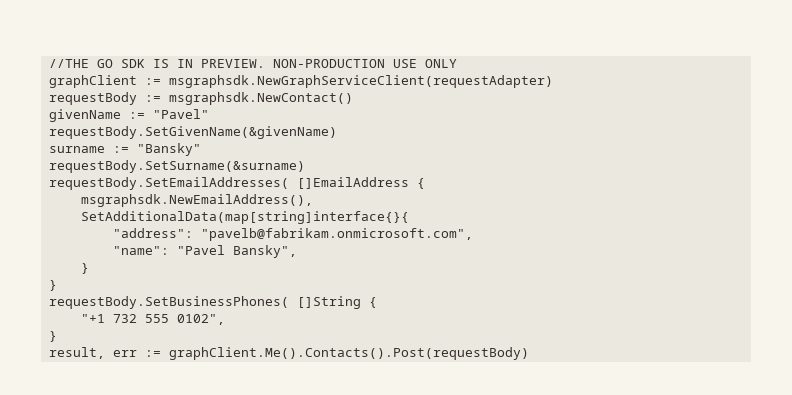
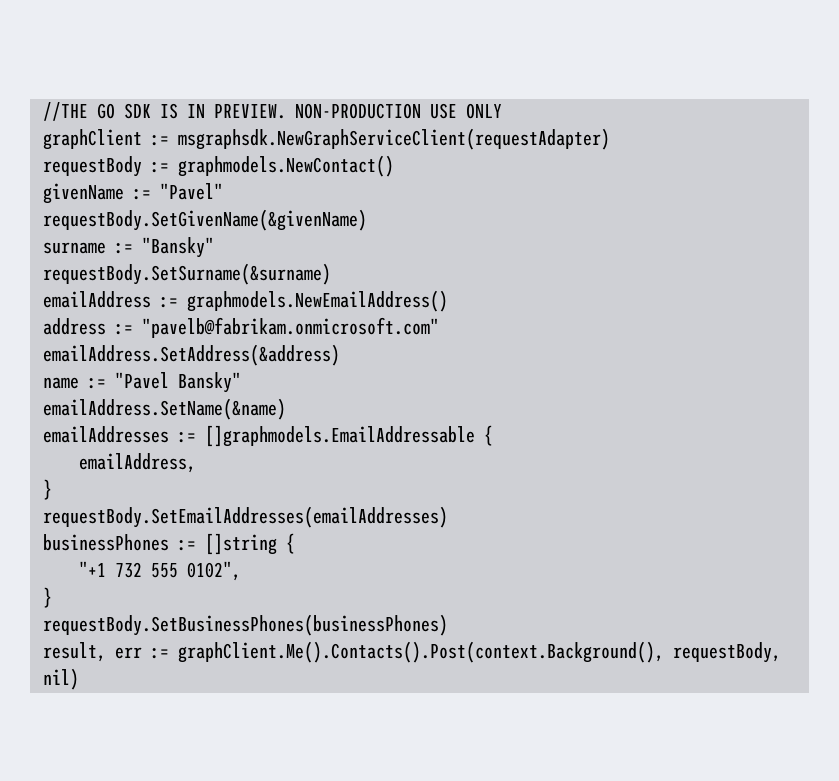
[169,92,354,105] msgraphsdk.NewContact() -> [178,155,395,177] graphmodels.NewContact()
[49,177,426,190] [81,194,314,207] [81,211,410,224] [113,228,474,241] [113,245,298,258] [81,263,90,274] [49,280,58,291] [49,296,362,309] requestBody.SetEmailAddresses( []EmailAddress { // msgraphsdk.NewEmailAddress(), // SetAdditionalData(map[string]interface{}{ // "address": "pavelb@fabrikam.onmicrosoft.com", // "name": "Pavel Bansky", // } // } // requestBody.SetBusinessPhones( []String -> [43,290,449,312] [43,317,440,338] [43,344,341,366] [43,372,242,393] [43,398,287,420] [43,425,494,447] [79,453,197,473] [43,479,53,500] [43,506,449,528] [43,533,278,555] emailAddress := graphmodels.NewEmailAddress() // address := "pavelb@fabrikam.onmicrosoft.com" // emailAddress.SetAddress(&address) // name := "Pavel Bansky" // emailAddress.SetName(&name) // emailAddresses := []graphmodels.EmailAddressable { // emailAddress, // } // requestBody.SetEmailAddresses(emailAddresses) // businessPhones := []string
(58, 336) none -> [43,614,449,636] // requestBody.SetBusinessPhones(businessPhones)
[169,347,530,360] graphClient.Me().Contacts().Post(requestBody) -> [178,641,782,663] [43,668,80,690] graphClient.Me().Contacts().Post(context.Background(), requestBody, nil)

